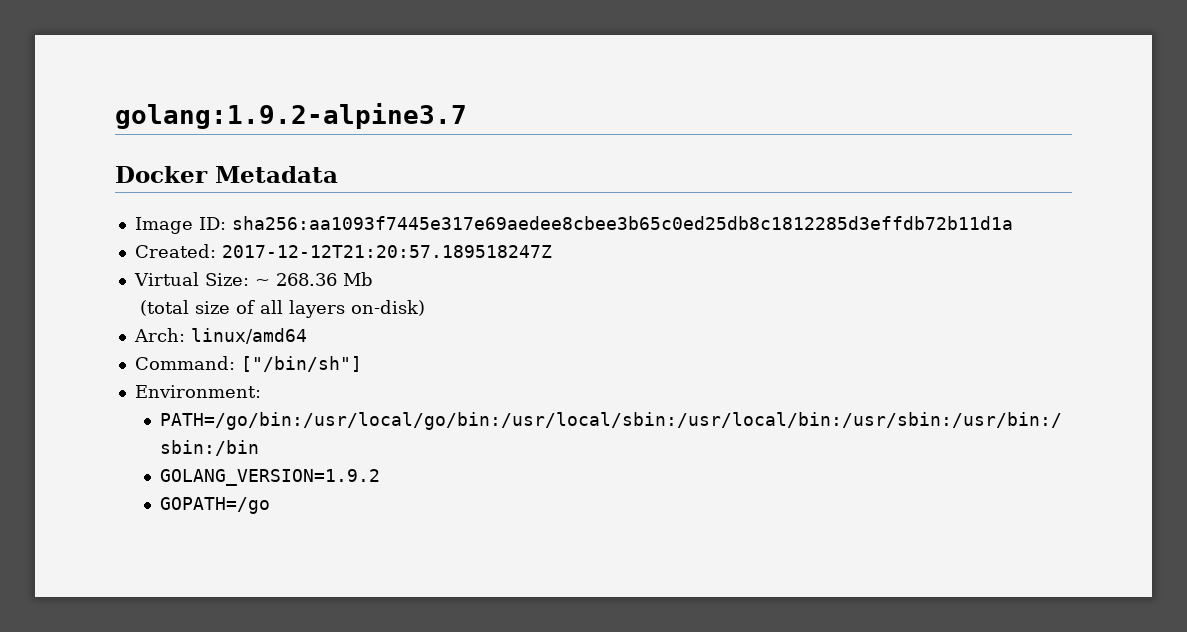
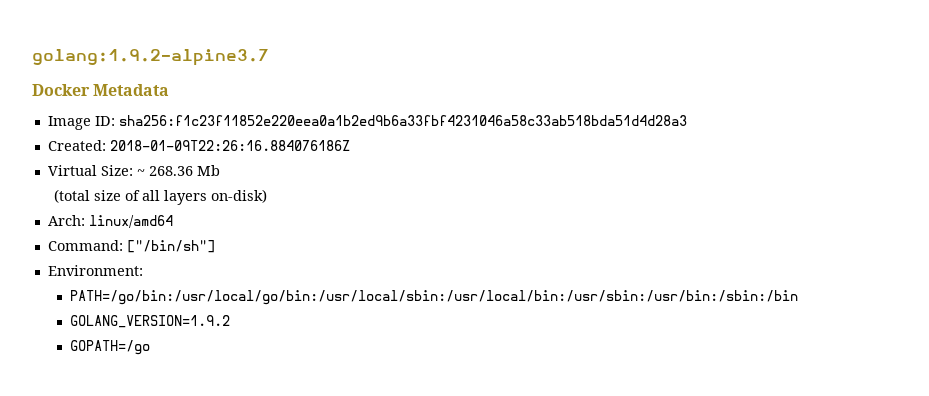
[231,216,1013,230] sha256:aa1093f7445e317e69aedee8cbee3b65c0ed25db8c1812285d3effdb72b11d1a -> [118,115,687,126] sha256:f1c23f11852e220eea0a1b2ed9b6a33fbf4231046a58c33ab518bda51d4d28a3
[221,245,552,258] 2017-12-12T21:20:57.189518247Z -> [109,140,350,151] 2018-01-09T22:26:16.884076186Z

